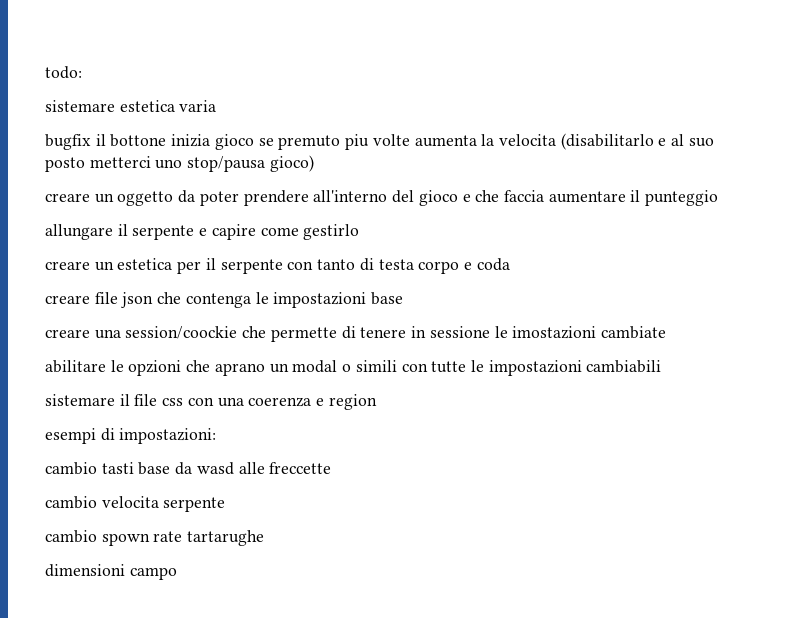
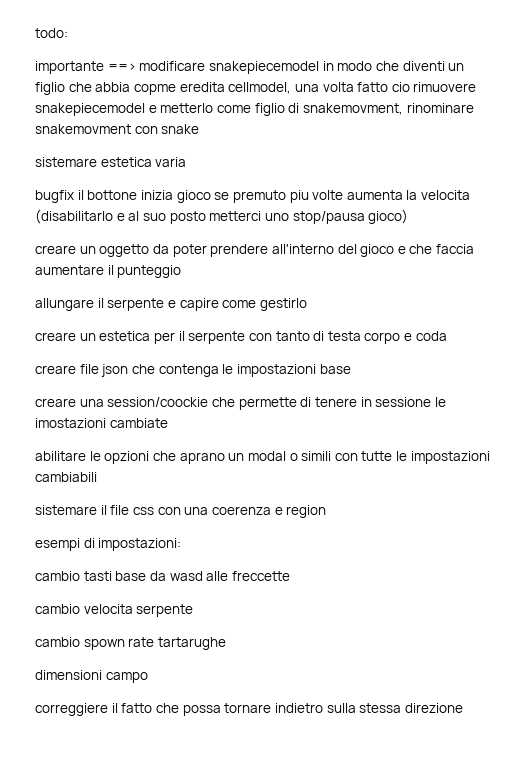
(82, 72) none -> [35,61,465,74] [35,82,477,95] [35,103,474,116] [35,124,200,134] // importante ==> modificare snakepiecemodel in modo che diventi un figlio che abbia copme eredita cellmodel, una volta fatto cio rimuovere snakepiecemodel e metterlo come figlio di snakemovment, rinominare snakemovment con snake
(177, 573) none -> [35,703,463,716] // correggiere il fatto che possa tornare indietro sulla stessa direzione

